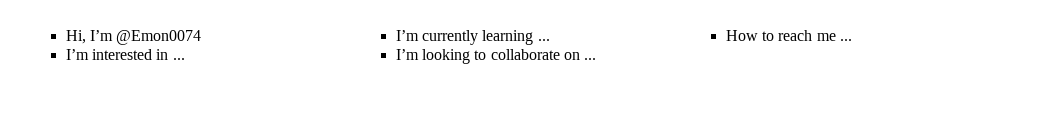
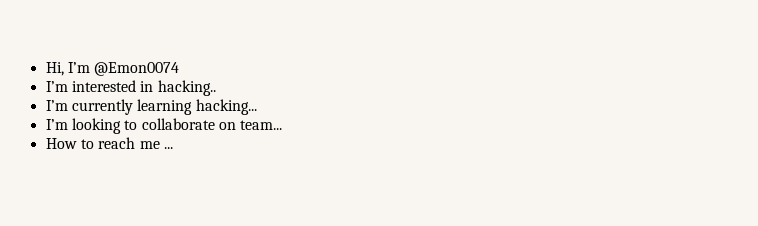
[172,58,185,60] ... -> [157,80,216,96] hacking..
[537,39,550,41] ... -> [195,99,257,115] hacking...
[584,58,597,60] ... -> [240,120,283,130] team...

